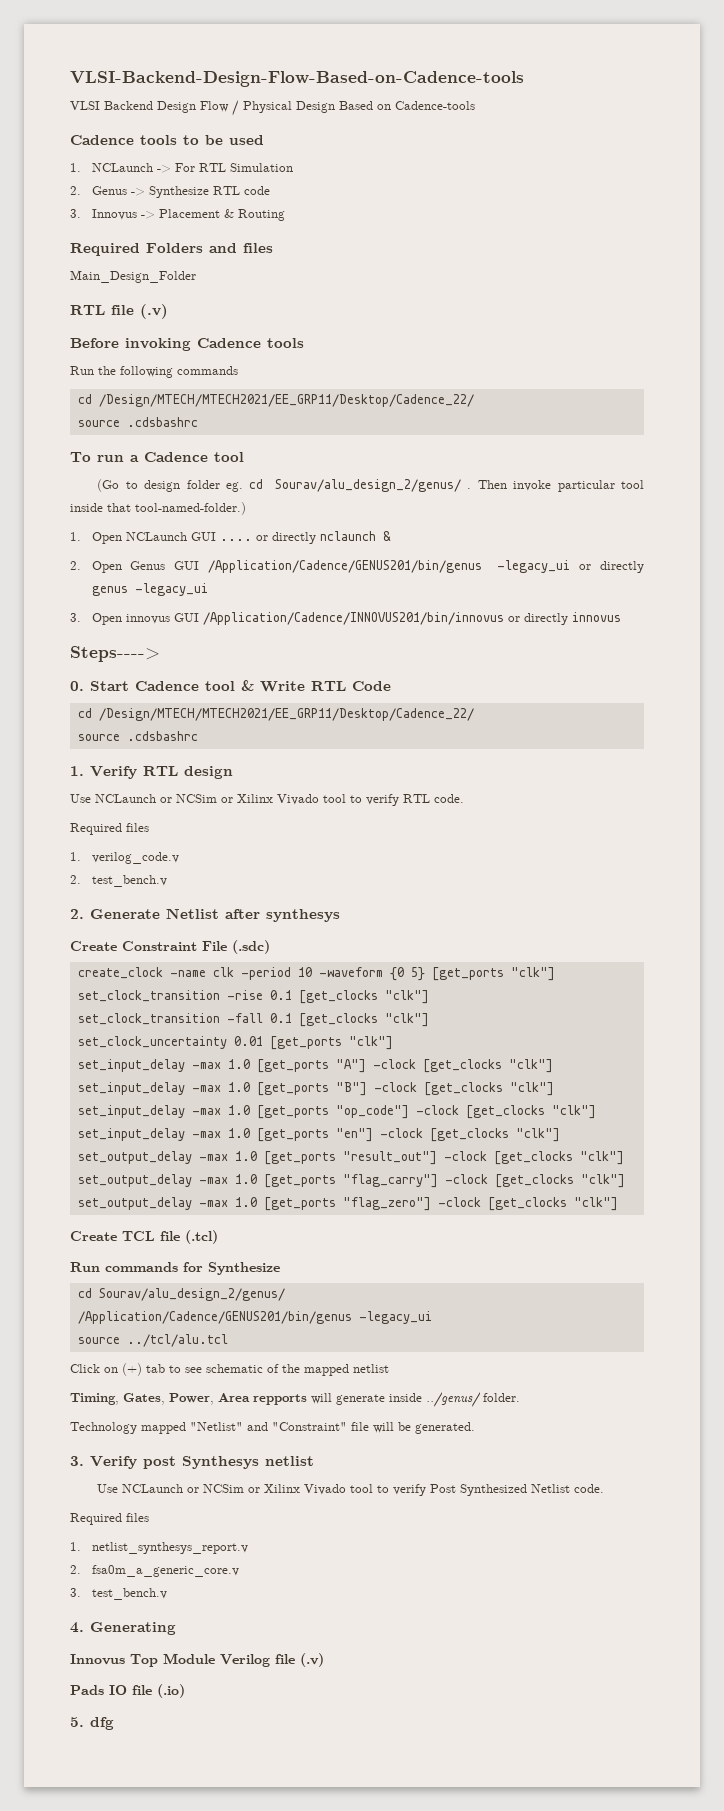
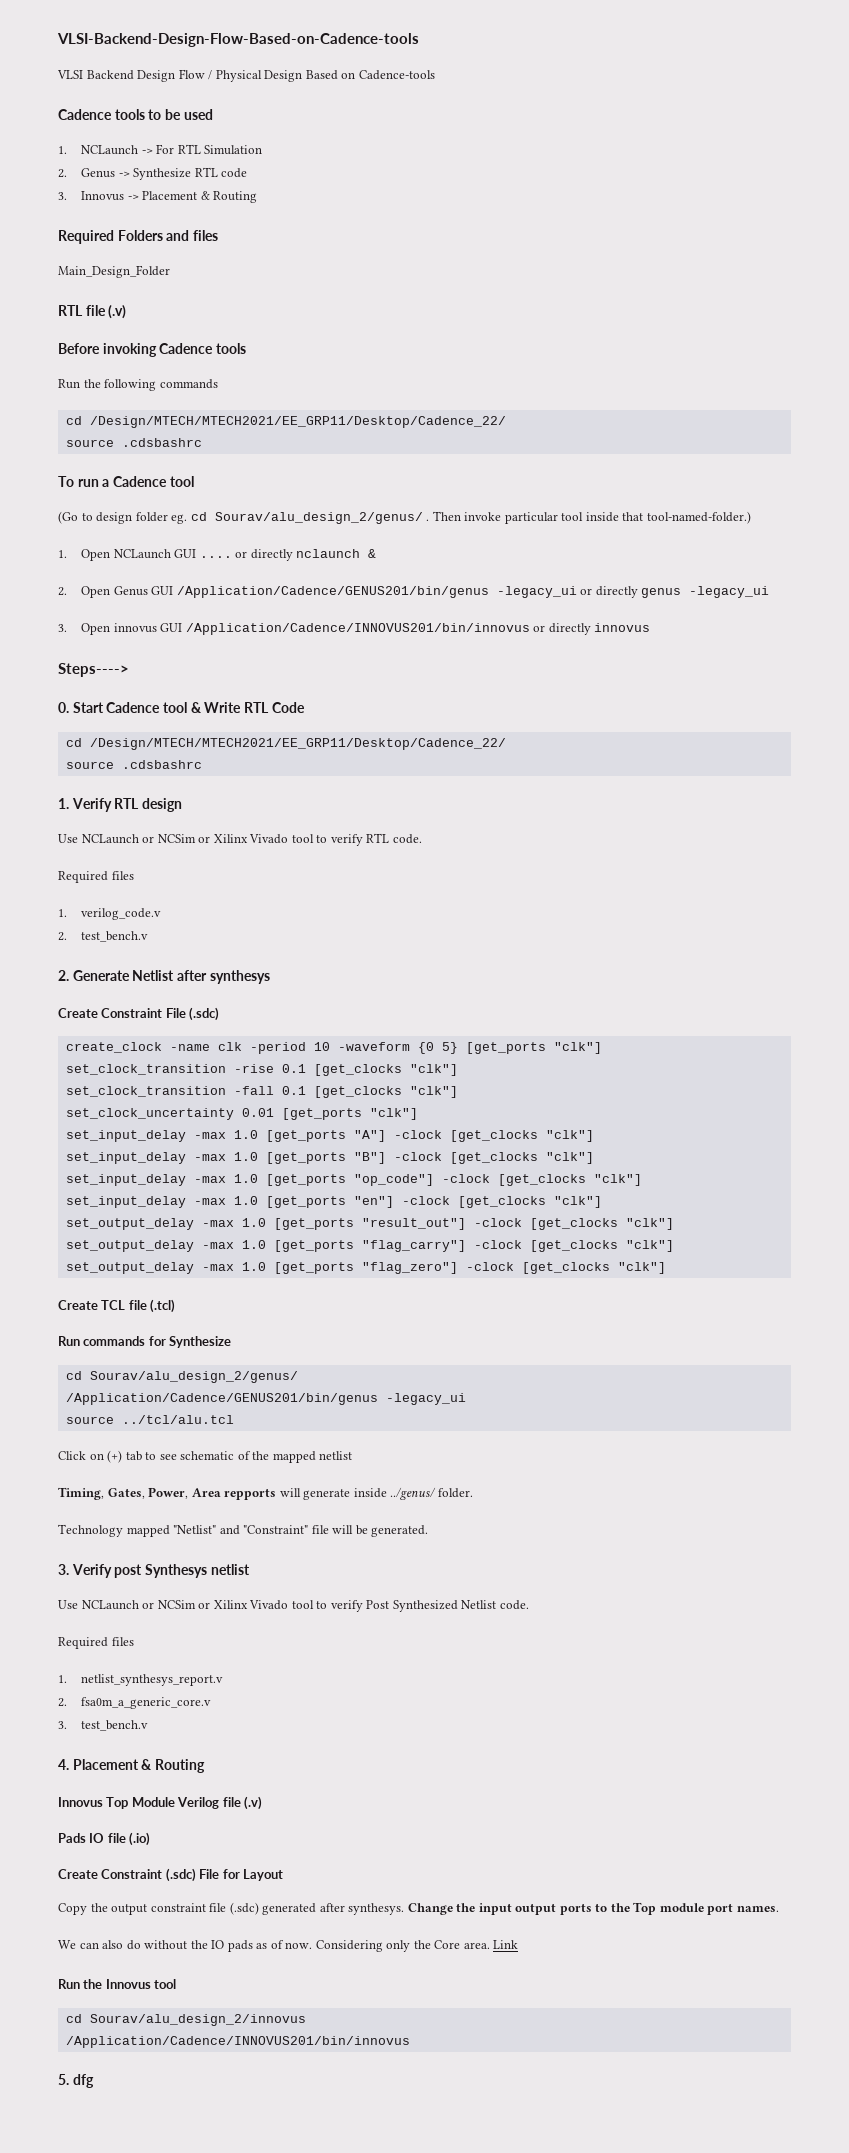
[90,1622,176,1635] Generating -> [72,1759,205,1773] Placement & Routing
(185, 1691) none -> [58,1868,283,1882] [58,1902,779,1915] [58,1940,519,1952] [58,1979,177,1989] [65,2014,306,2026] [65,2036,410,2048] // Create Constraint (.sdc) File for Layout // Copy the output constraint file (.sdc) generated after synthesys. Change the input output ports to the Top module port names. // We can also do without the IO pads as of now. Considering only the Core area. Link // Run the Innovus tool // cd Sourav/alu_design_2/innovus // /Application/Cadence/INNOVUS201/bin/innovus

